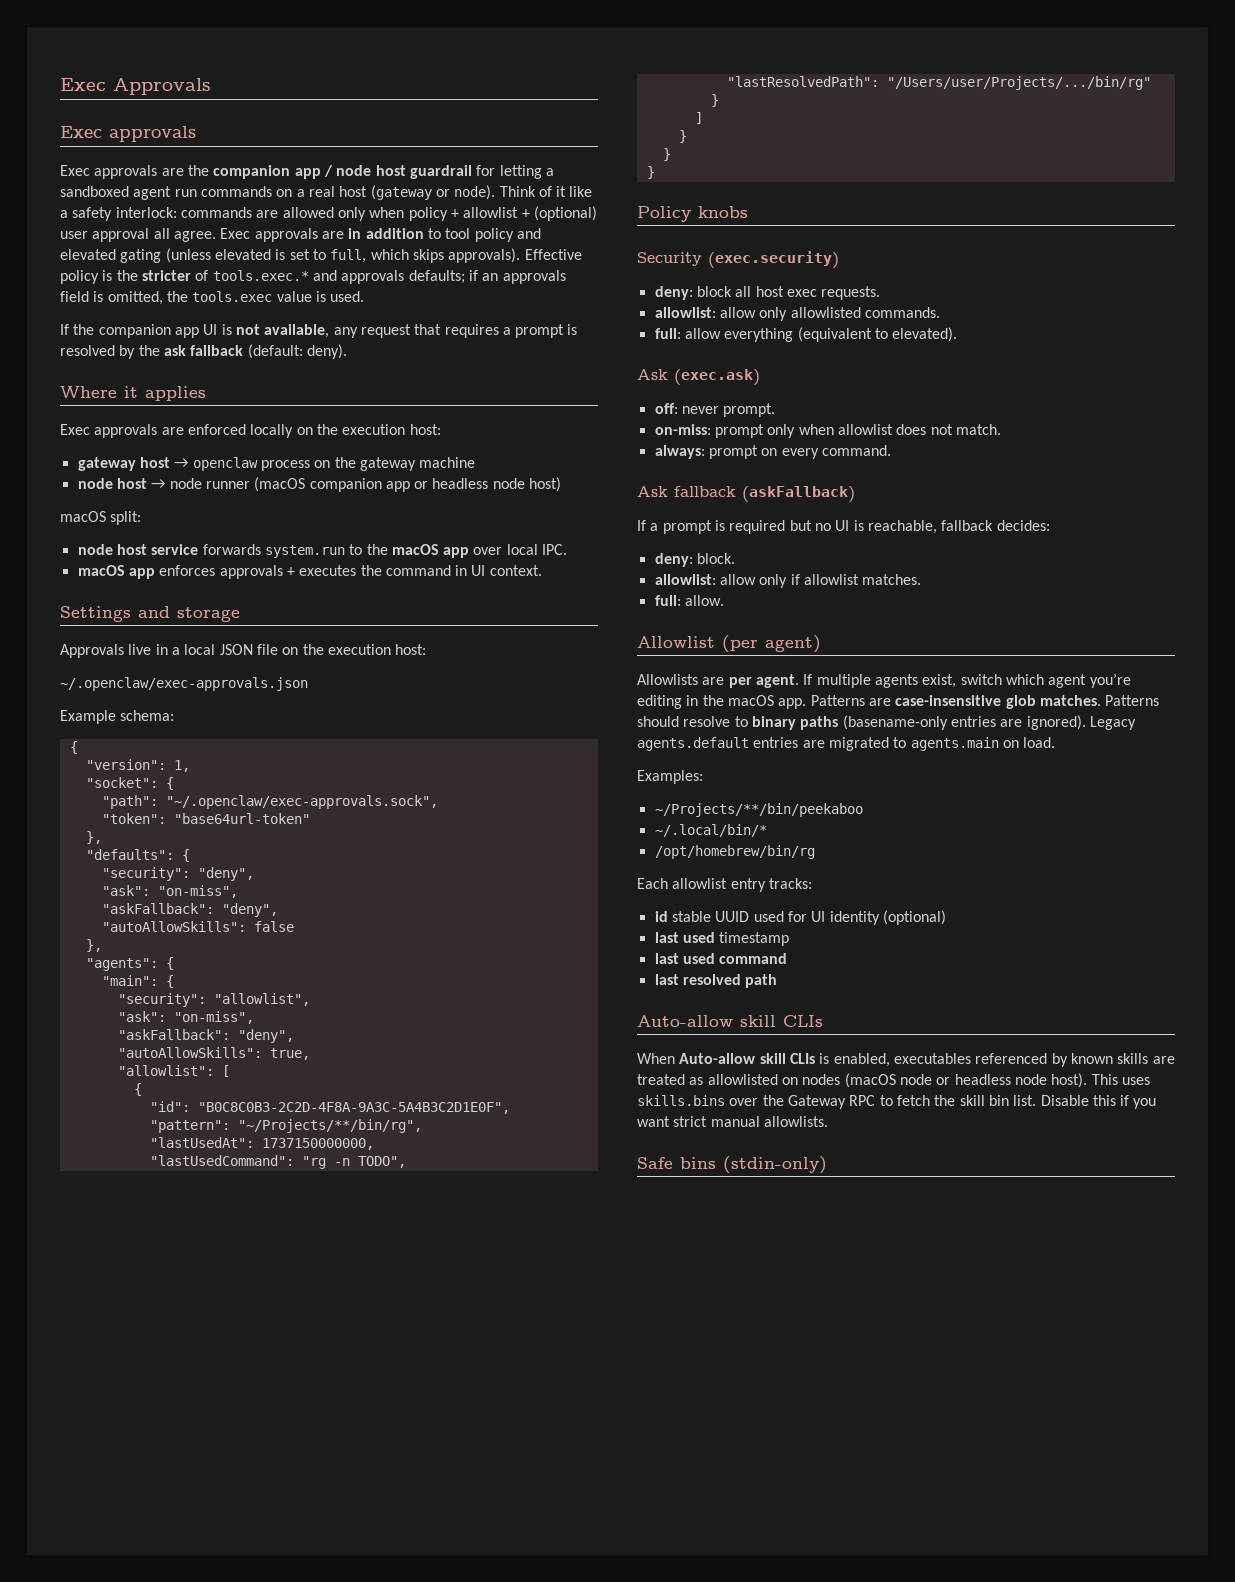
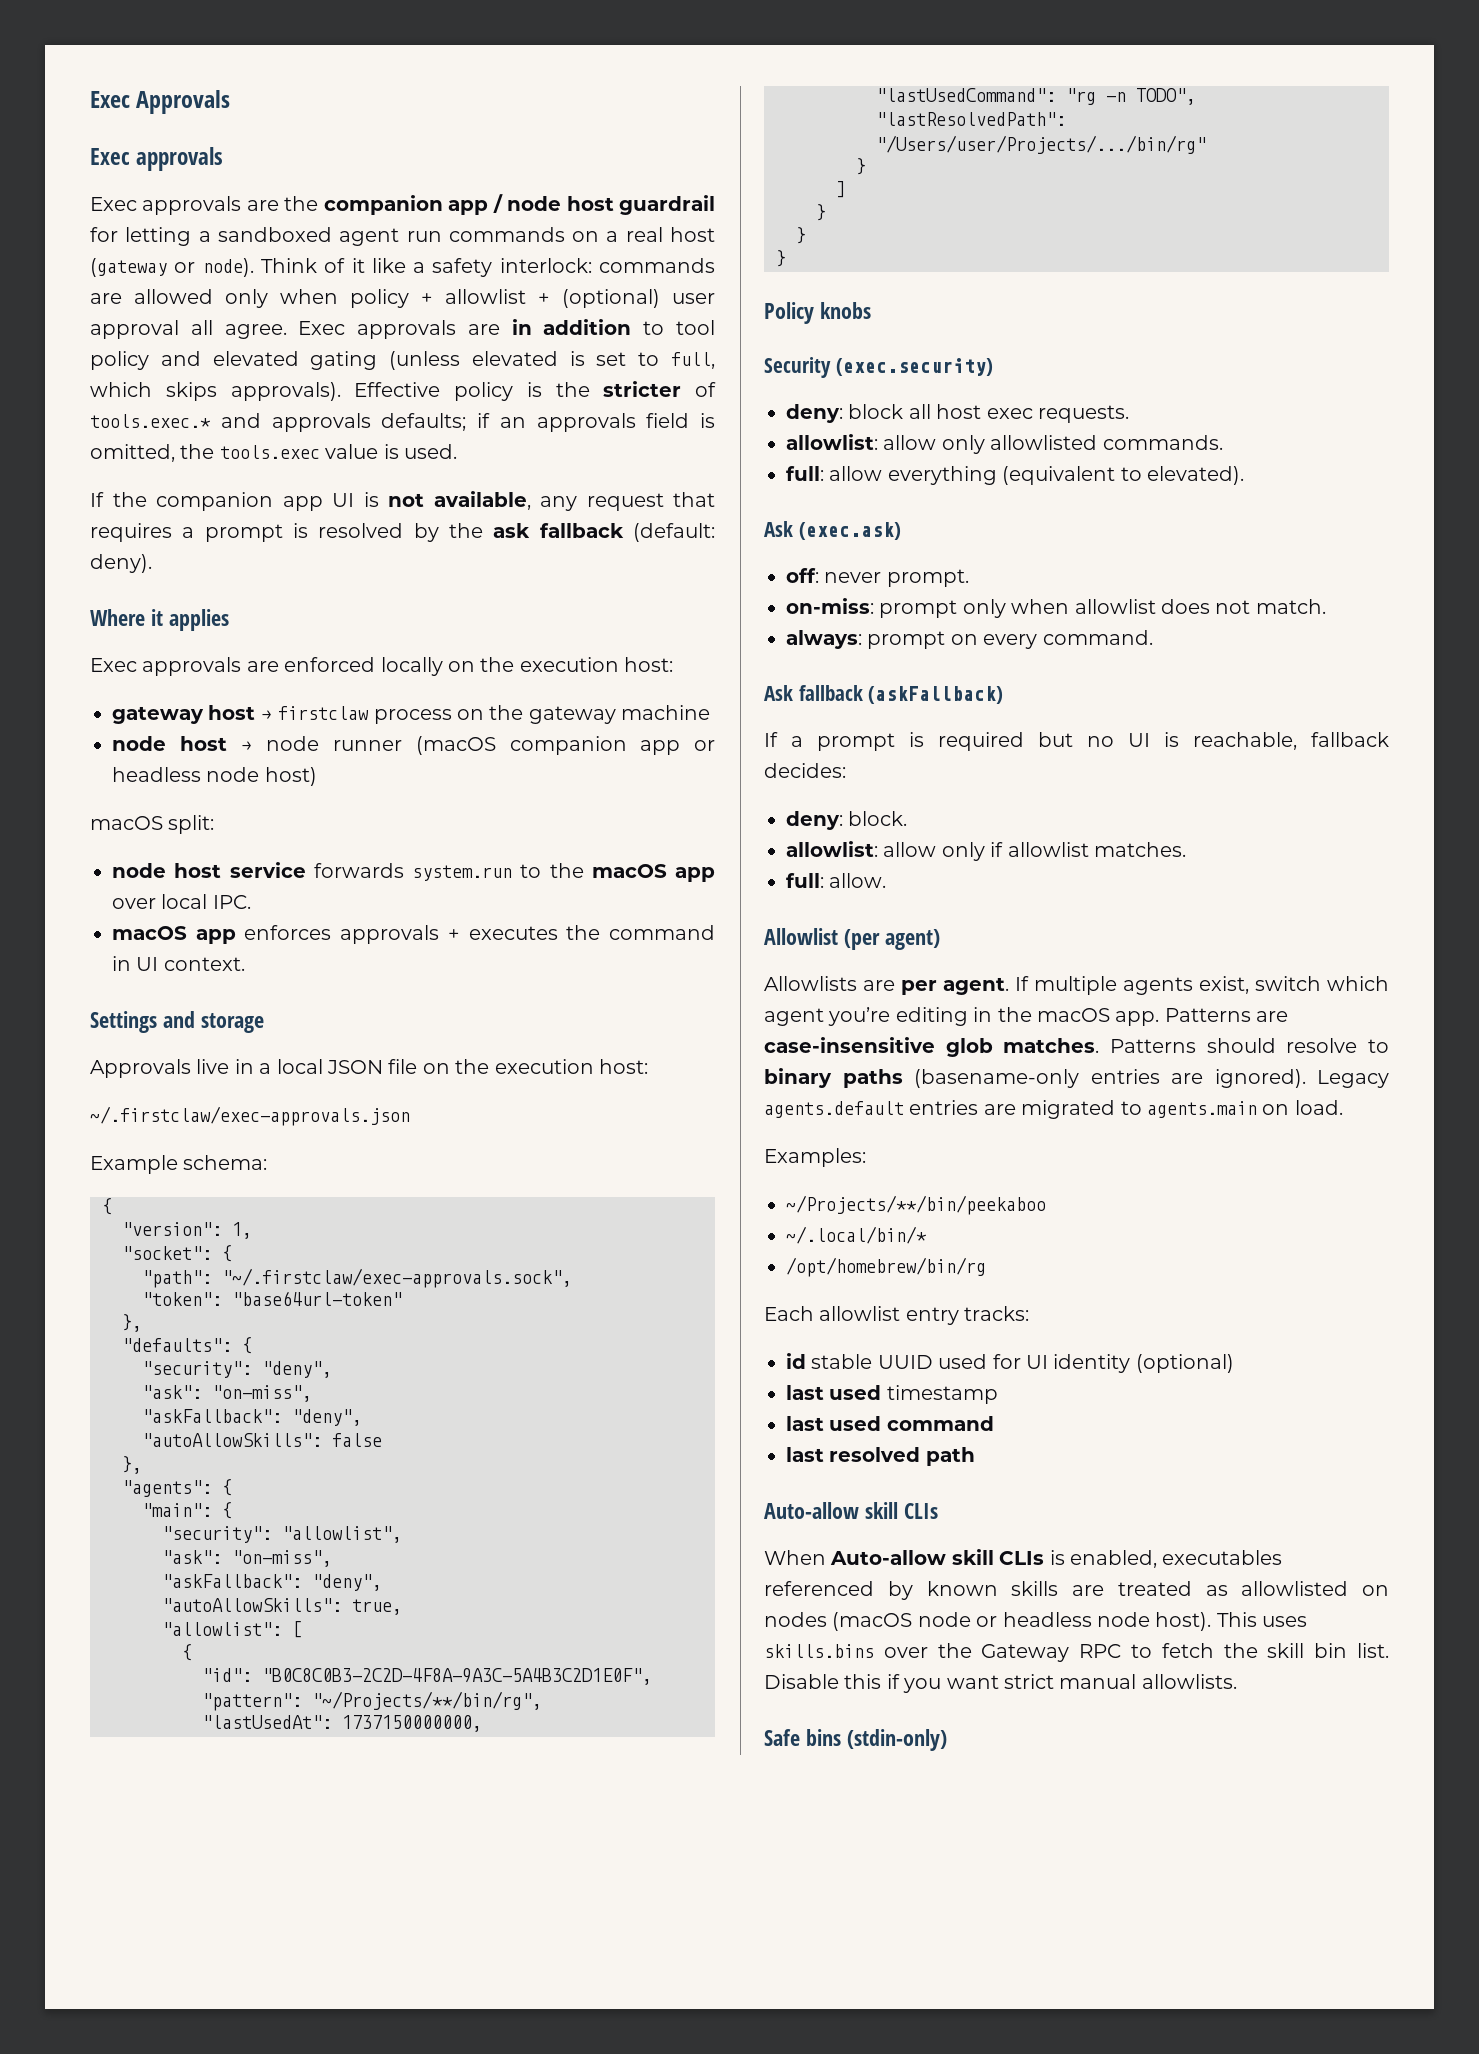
[192,457,258,471] openclaw -> [278,706,370,720] firstclaw
[60,677,308,691] ~/.openclaw/exec-approvals.json -> [90,1106,410,1126] ~/.firstclaw/exec-approvals.json
[165,795,438,809] "~/.openclaw/exec-approvals.sock", -> [222,1268,572,1288] "~/.firstclaw/exec-approvals.sock",

